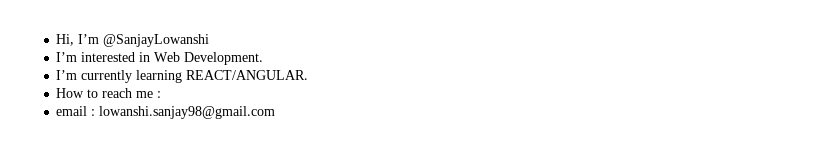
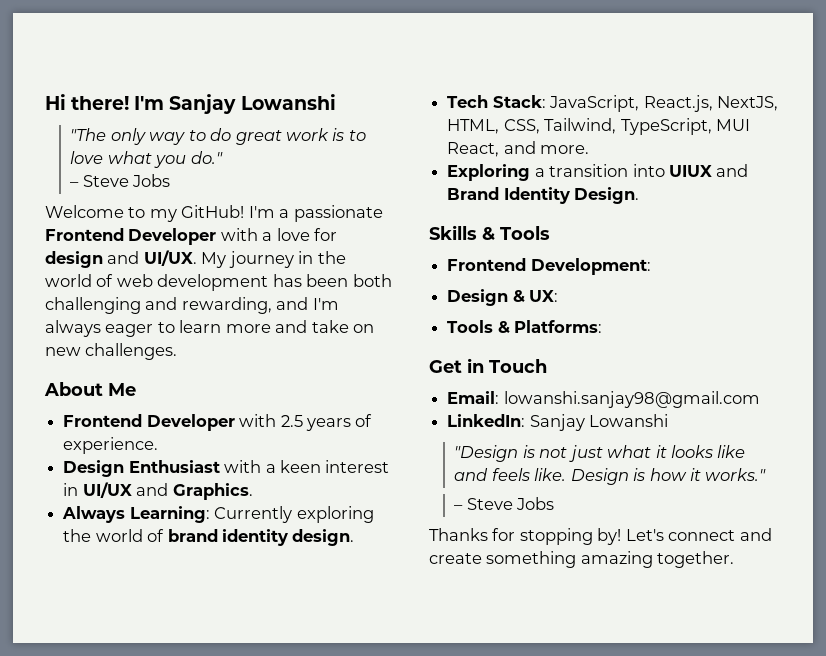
[56,34,210,47] [56,52,264,65] [56,70,309,83] [56,88,162,98] [56,106,276,119] Hi, I’m @SanjayLowanshi // I’m interested in Web Development. // I’m currently learning REACT/ANGULAR. // How to reach me : // email : lowanshi.sanjay98@gmail.com -> [45,94,336,114] [70,128,366,145] [70,151,223,168] [70,174,171,187] [45,205,383,222] [45,228,338,245] [45,250,346,268] [45,274,392,291] [45,297,339,314] [45,320,375,337] [45,343,178,360] [44,382,136,396] [63,414,373,431] [63,437,159,454] [63,460,390,477] [63,482,253,500] [62,506,374,523] [63,529,355,546] [447,95,778,112] [447,118,750,135] [447,141,590,157] [447,164,749,181] [447,187,640,204] [429,225,550,240] [447,258,651,275] [447,289,559,306] [447,320,603,333] [429,358,547,373] [447,391,760,408] [447,414,669,431] [454,445,746,462] [454,468,767,485] [454,497,555,510] [429,528,772,545] [429,551,735,568] Hi there! I'm Sanjay Lowanshi // "The only way to do great work is to love what you do." // – Steve Jobs // Welcome to my GitHub! I'm a passionate Frontend Developer with a love for design and UI/UX. My journey in the world of web development has been both challenging and rewarding, and I'm always eager to learn more and take on new challenges. // About Me // Frontend Developer with 2.5 years of experience. // Design Enthusiast with a keen interest in UI/UX and Graphics. // Always Learning: Currently exploring the world of brand identity design. // Tech Stack: JavaScript, React.js, NextJS, HTML, CSS, Tailwind, TypeScript, MUI React, and more. // Exploring a transition into UIUX and Brand Identity Design. // Skills & Tools // Frontend Development: // Design & UX: // Tools & Platforms: // Get in Touch // Email: lowanshi.sanjay98@gmail.com // LinkedIn: Sanjay Lowanshi // "Design is not just what it looks like and feels like. Design is how it works." // – Steve Jobs // Thanks for stopping by! Let's connect and create something amazing together.

